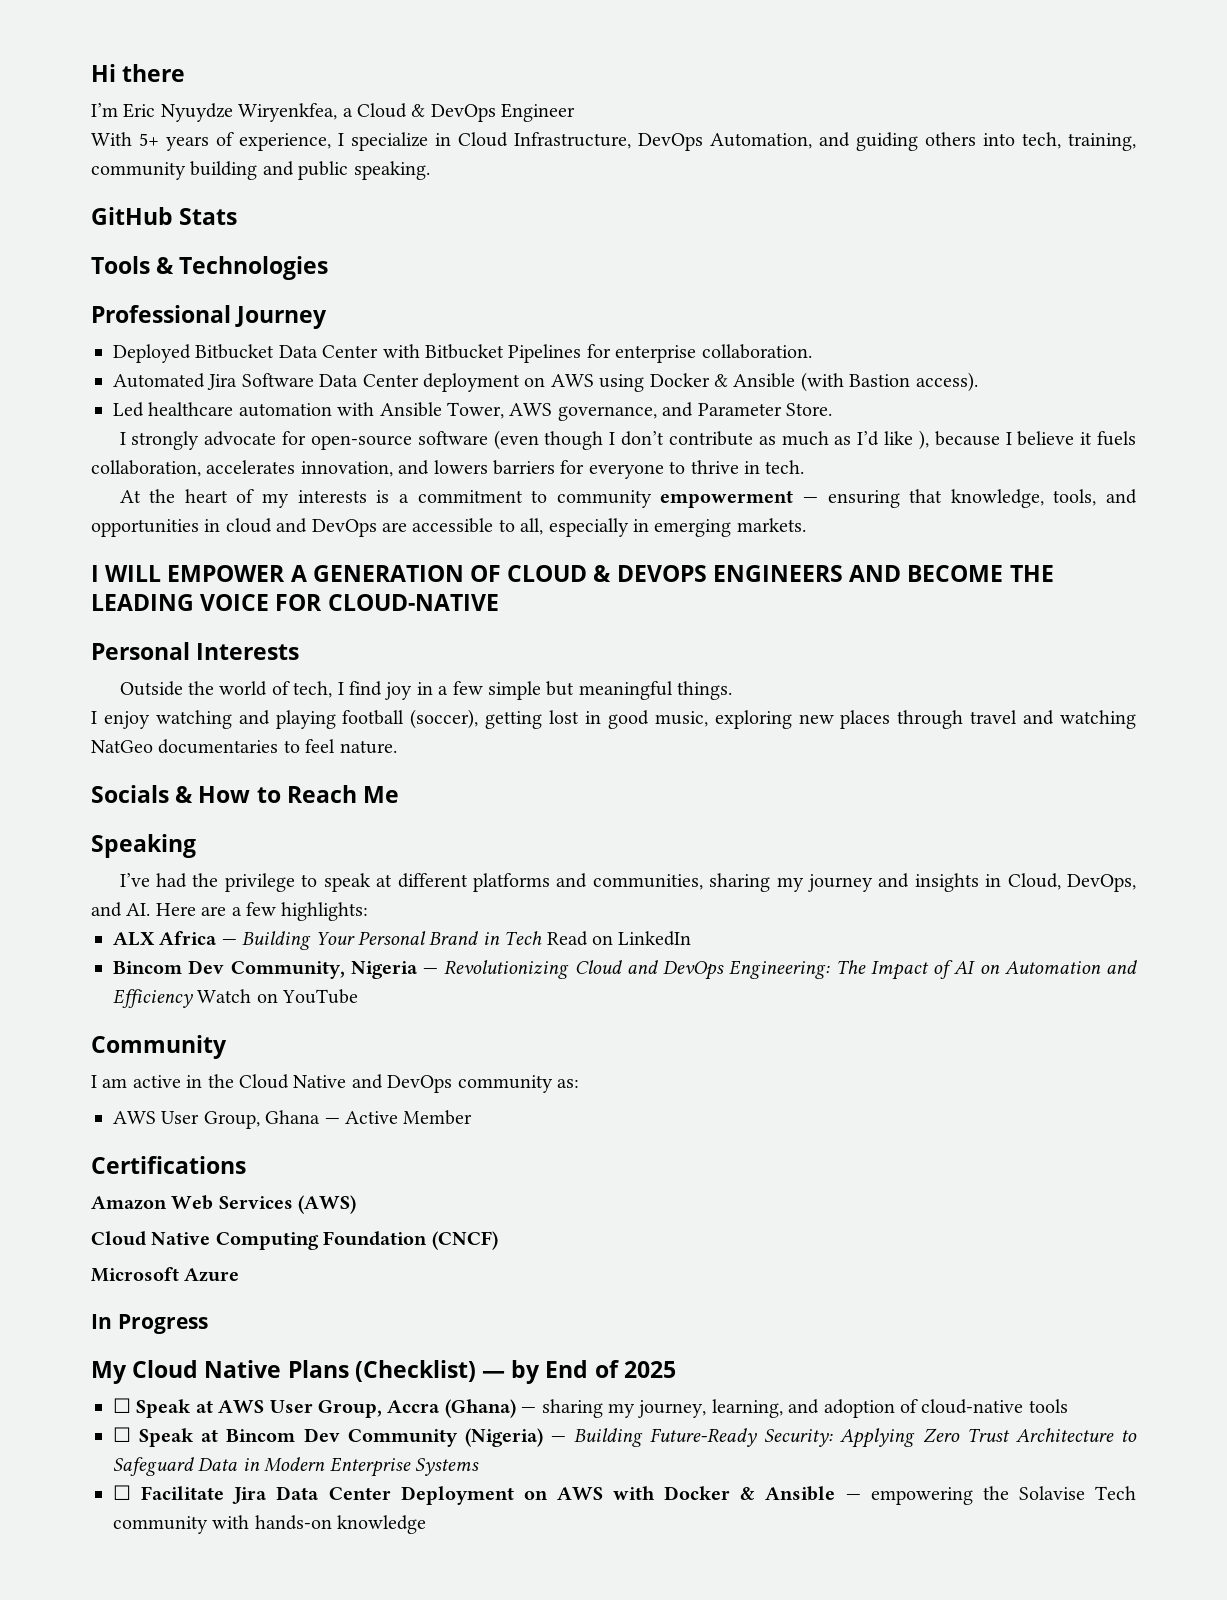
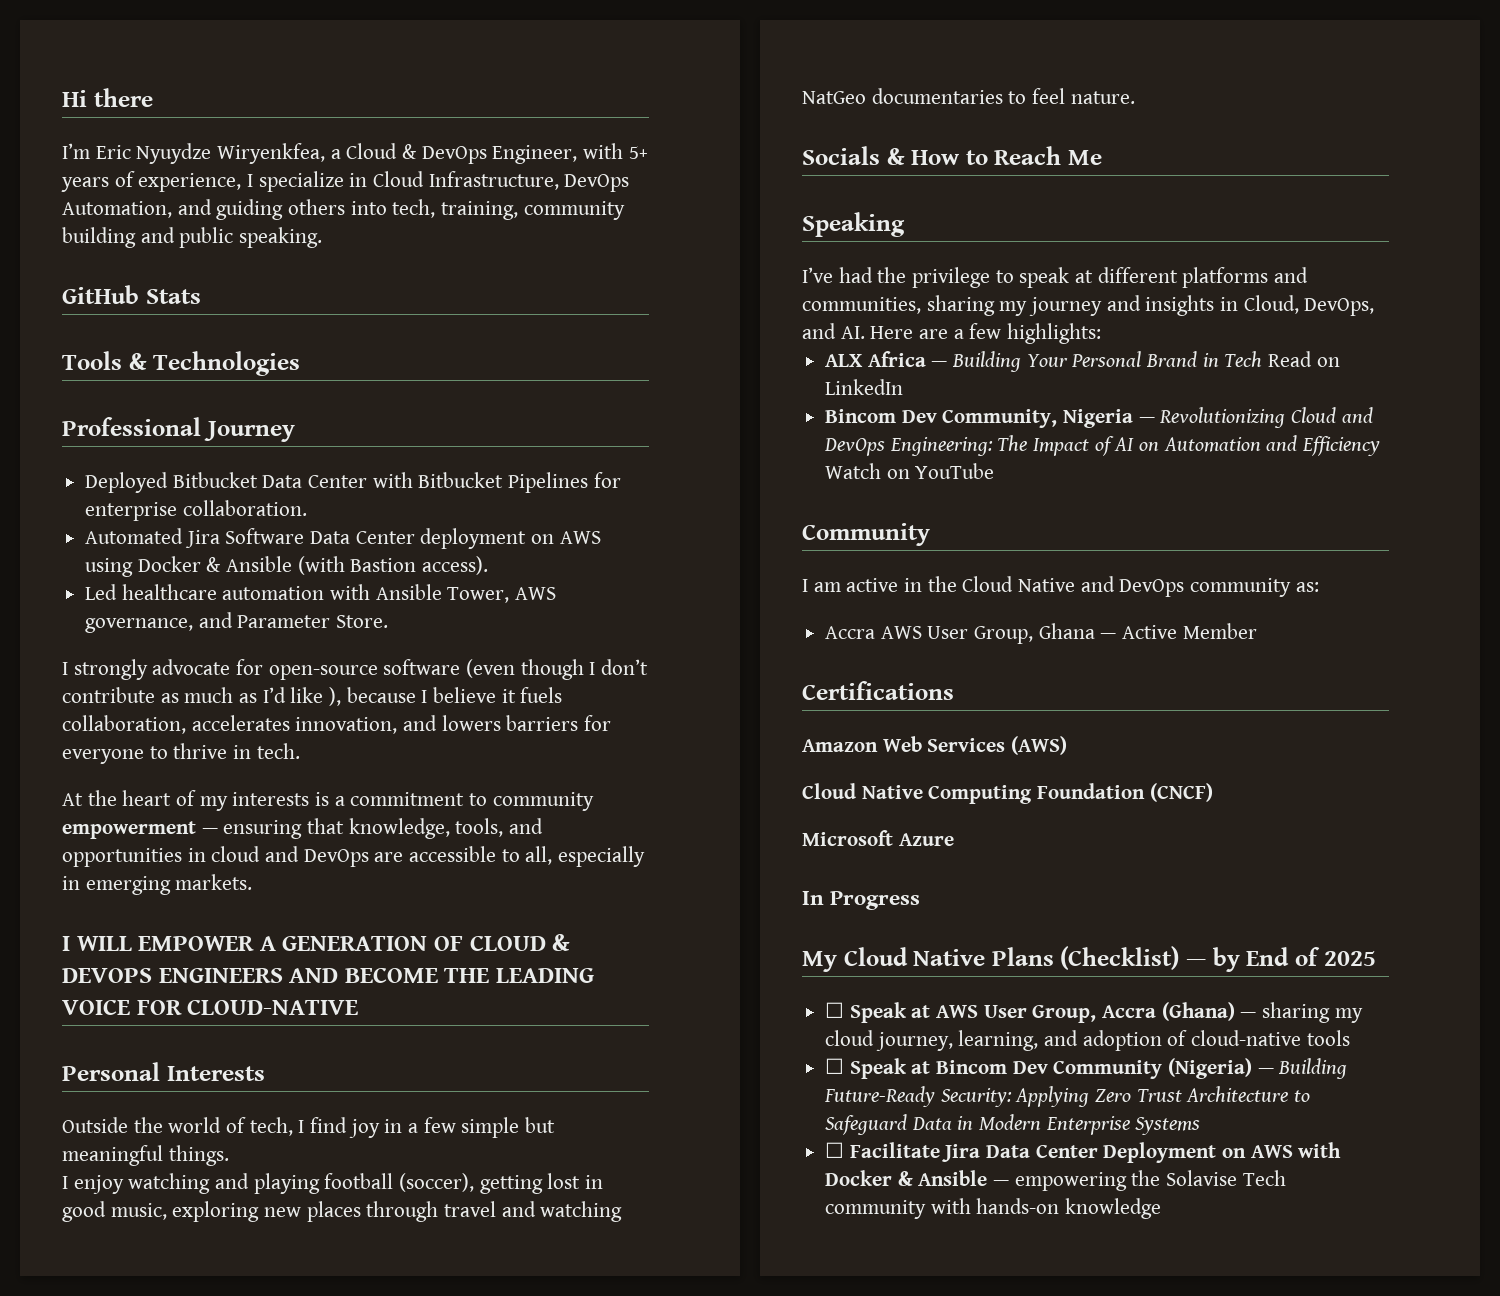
[501,103,576,122] [91,132,132,146] Engineer // With -> [492,143,624,164] Engineer, with
(579, 1083) none -> [825,626,876,639] Accra
(635, 1410) none -> [825,1030,875,1046] cloud

